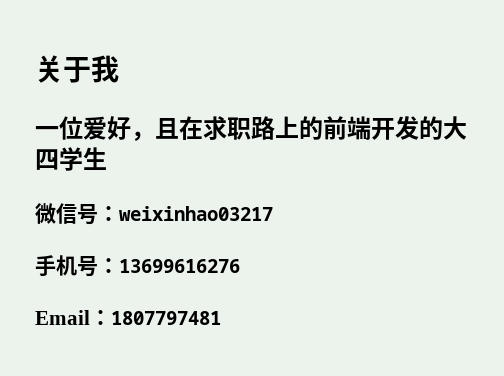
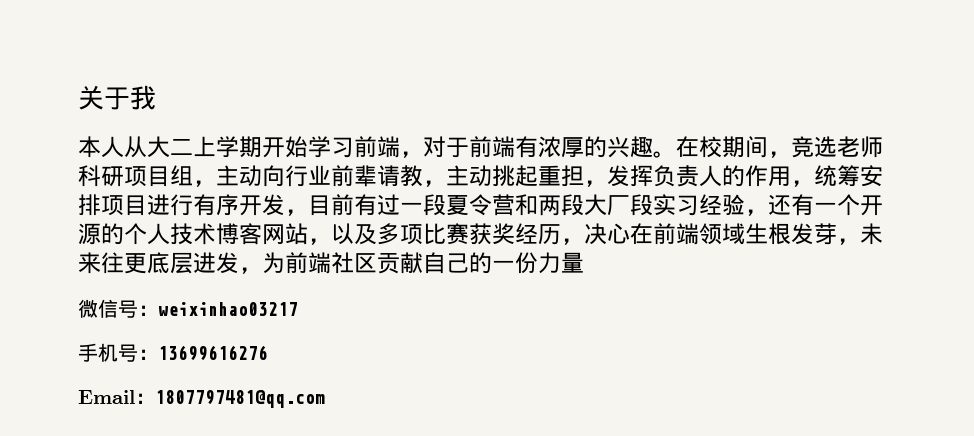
[35,116,467,141] [35,147,107,171] 一位爱好，且在求职路上的前端开发的大四学生 -> [78,136,883,158] [78,165,883,187] [78,194,883,216] [78,223,883,245] [78,252,584,274] 本人从大二上学期开始学习前端，对于前端有浓厚的兴趣。在校期间，竞选老师科研项目组，主动向行业前辈请教，主动挑起重担，发挥负责人的作用，统筹安排项目进行有序开发，目前有过一段夏令营和两段大厂段实习经验，还有一个开源的个人技术博客网站，以及多项比赛获奖经历，决心在前端领域生根发芽，未来往更底层进发，为前端社区贡献自己的一份力量
[111,311,221,325] 1807797481 -> [155,390,325,408] 1807797481@qq.com

